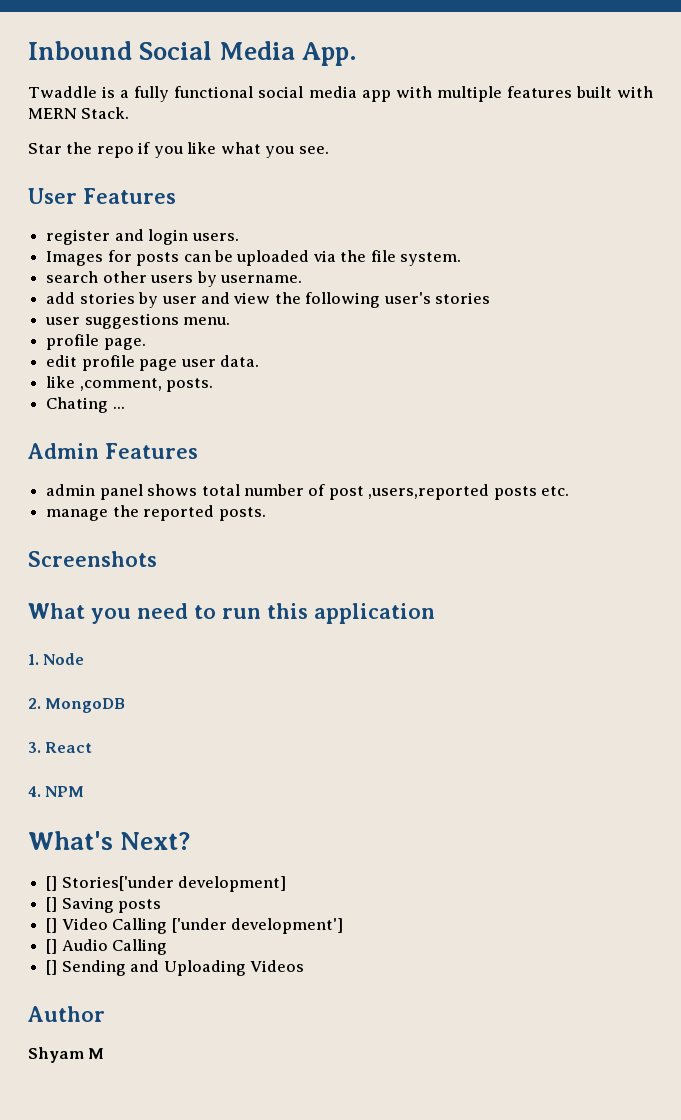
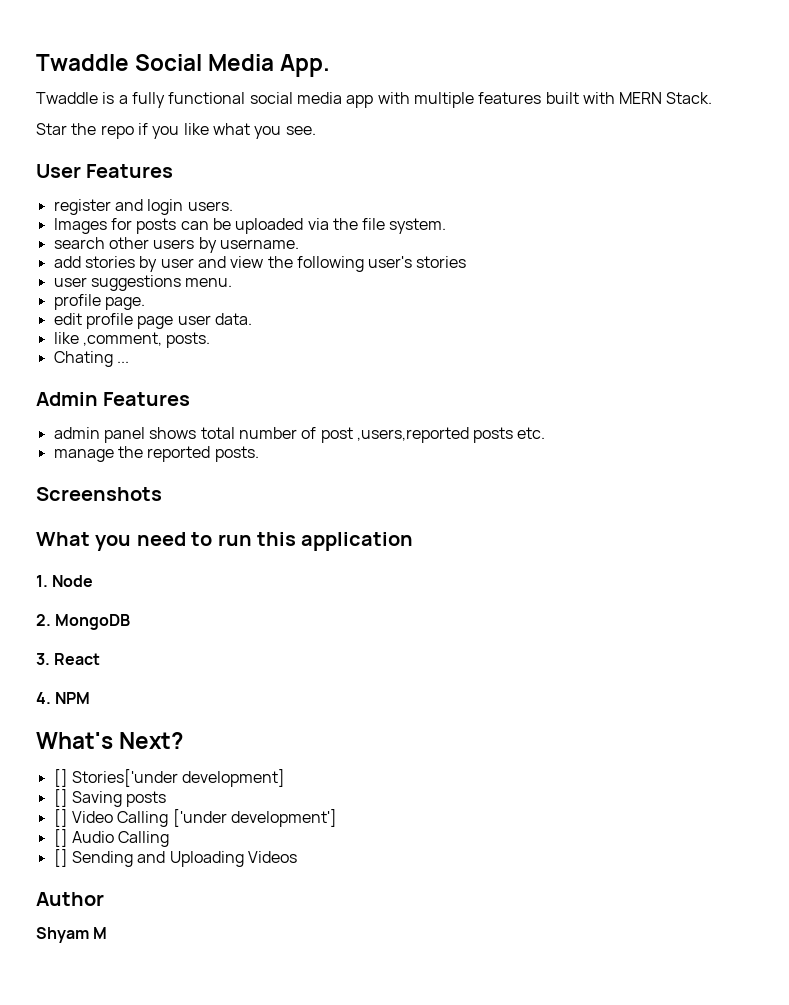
[28,41,132,60] Inbound -> [36,54,129,71] Twaddle

